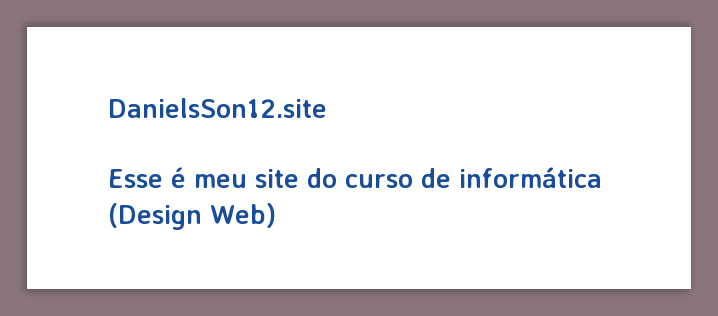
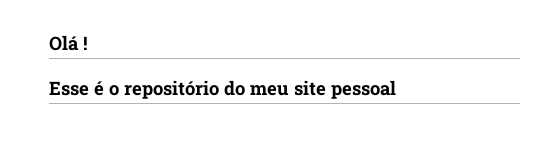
[108,98,327,118] DanielsSon12.site -> [49,35,88,51] Olá !
[194,167,602,188] [108,203,276,230] meu site do curso de informática (Design Web) -> [109,80,396,99] o repositório do meu site pessoal

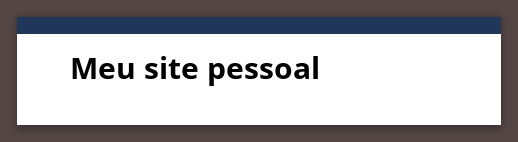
[49,35,88,51] [49,80,289,99] Olá ! // Esse é o repositório do meu -> [70,58,136,79] Meu

